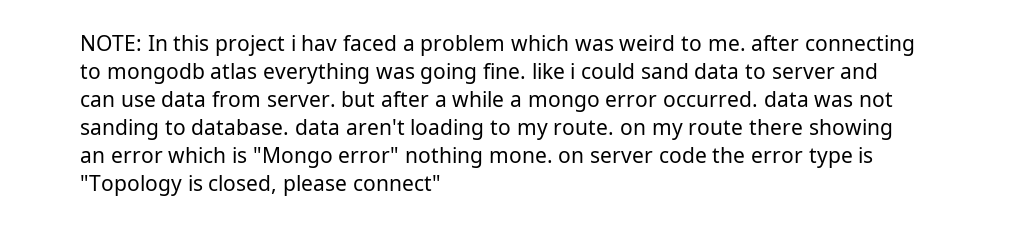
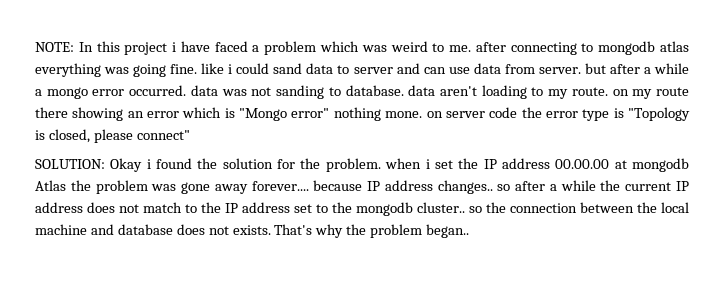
[301,35,338,51] hav -> [180,41,210,52] have
(441, 183) none -> [35,158,690,172] [35,180,689,194] [35,202,689,216] [35,224,470,238] // SOLUTION: Okay i found the solution for the problem. when i set the IP address 00.00.00 at mongodb Atlas the problem was gone away forever.... because IP address changes.. so after a while the current IP address does not match to the IP address set to the mongodb cluster.. so the connection between the local machine and database does not exists. That's why the problem began..

